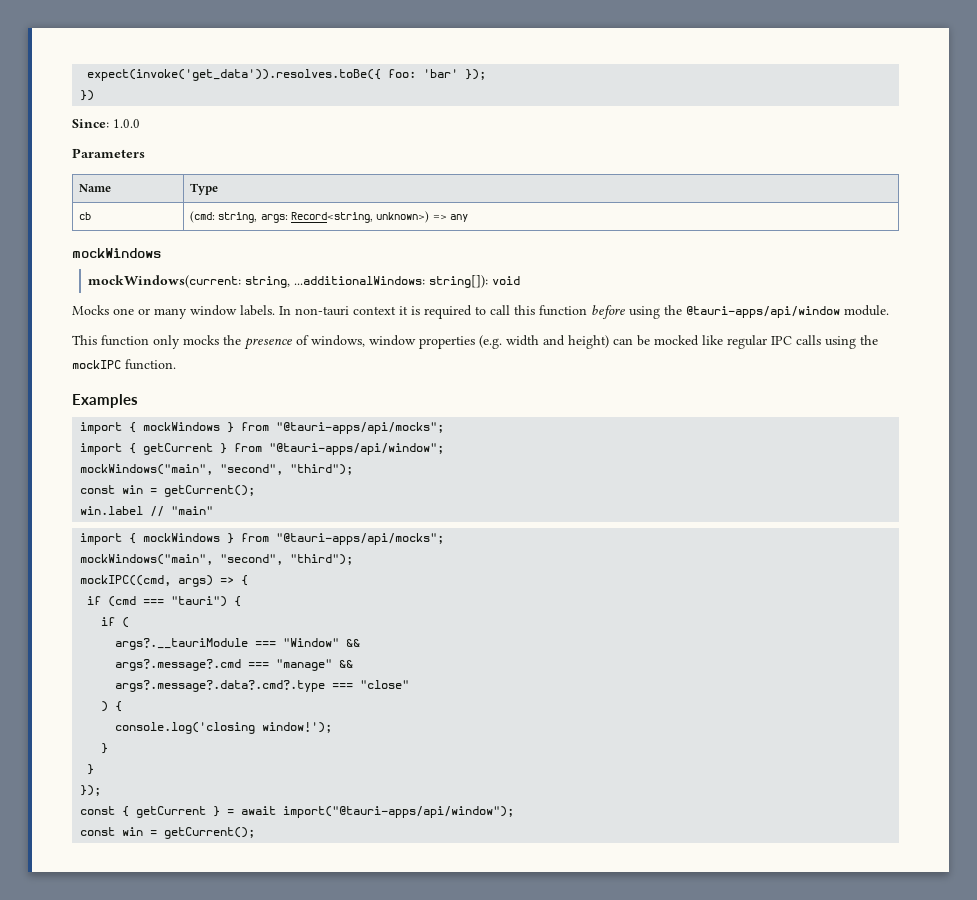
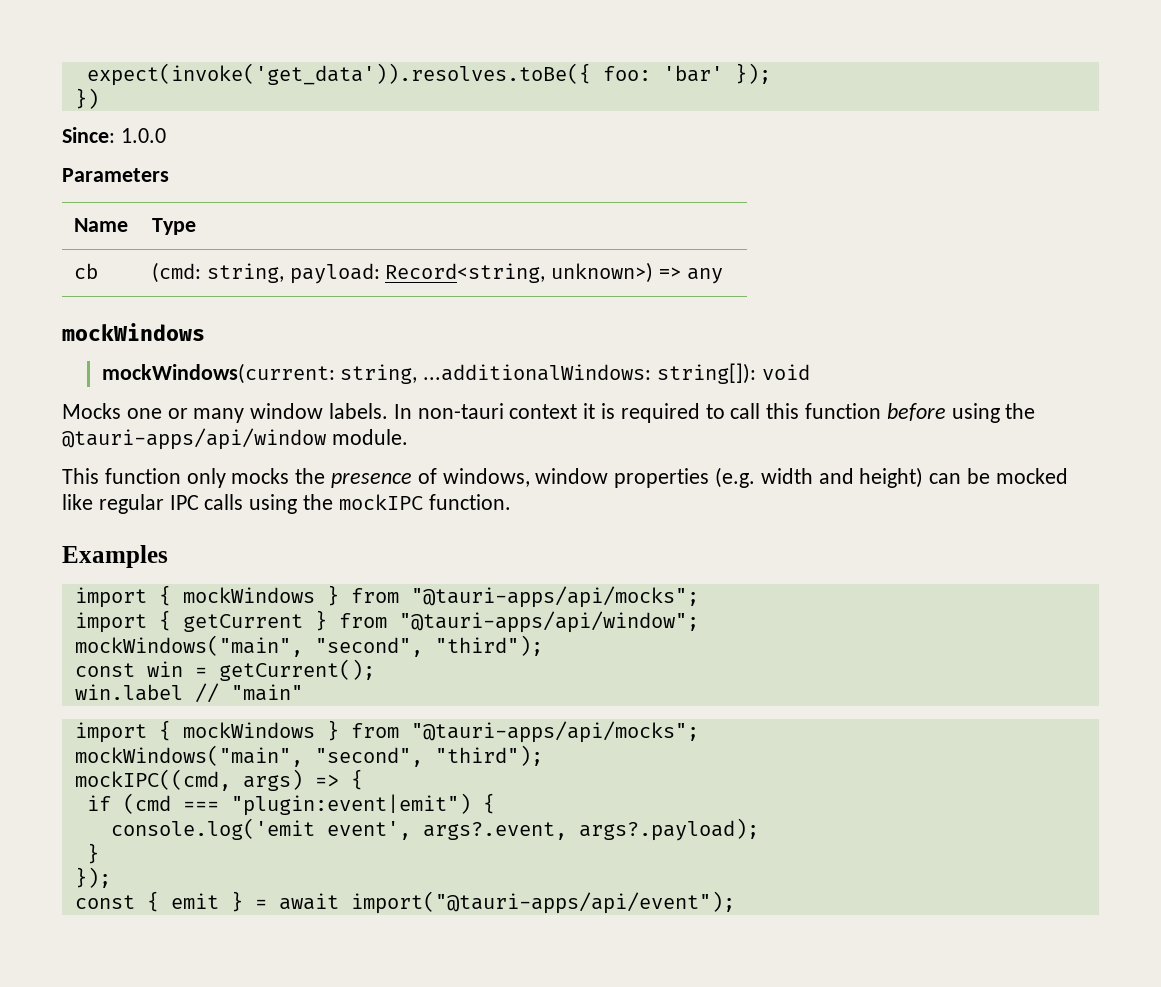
[260,214,288,223] args: -> [289,263,380,284] payload:
[171,596,242,607] [101,617,130,628] [115,638,361,650] [115,659,354,671] [115,680,410,692] [101,701,123,712] [115,722,333,734] [101,743,109,754] "tauri") { // if ( // args?.__tauriModule === "Window" && // args?.message?.cmd === "manage" && // args?.message?.data?.cmd?.type === "close" // ) { // console.log('closing window!'); // } -> [230,793,495,816] [110,818,759,841] "plugin:event|emit") { // console.log('emit event', args?.event, args?.payload);
[136,806,207,818] getCurrent -> [170,893,219,909] emit
[283,806,515,818] [80,827,256,839] import("@tauri-apps/api/window"); // const win = getCurrent(); -> [350,891,735,914] import("@tauri-apps/api/event");

